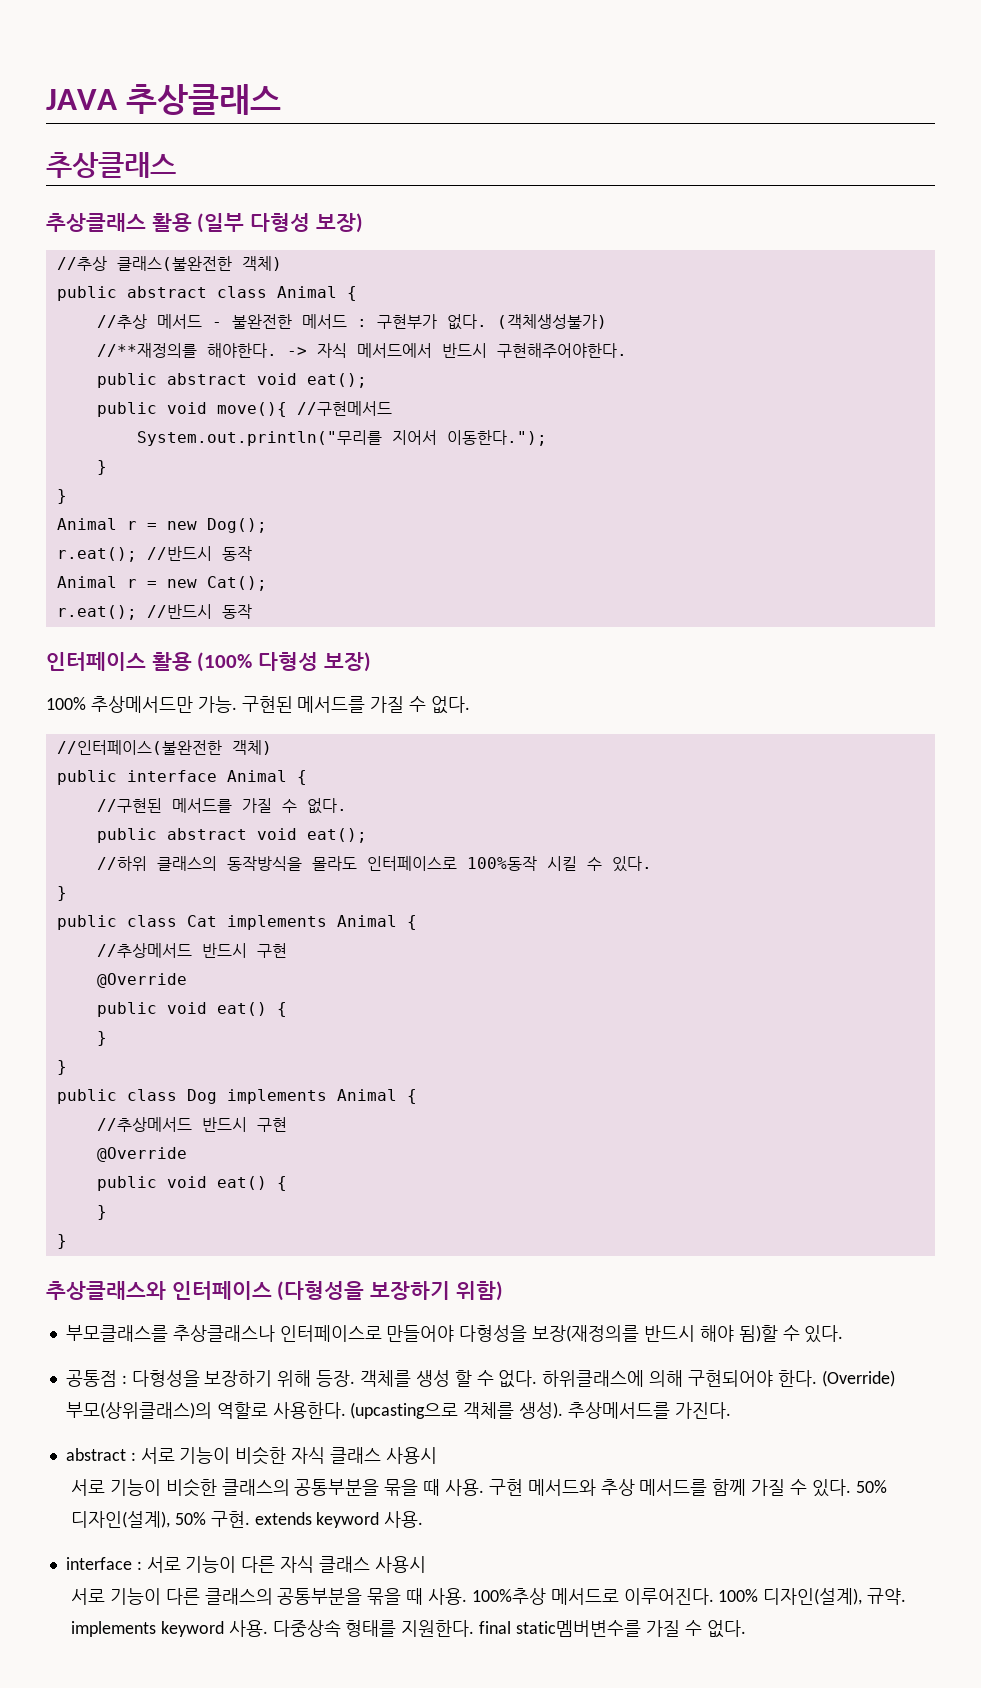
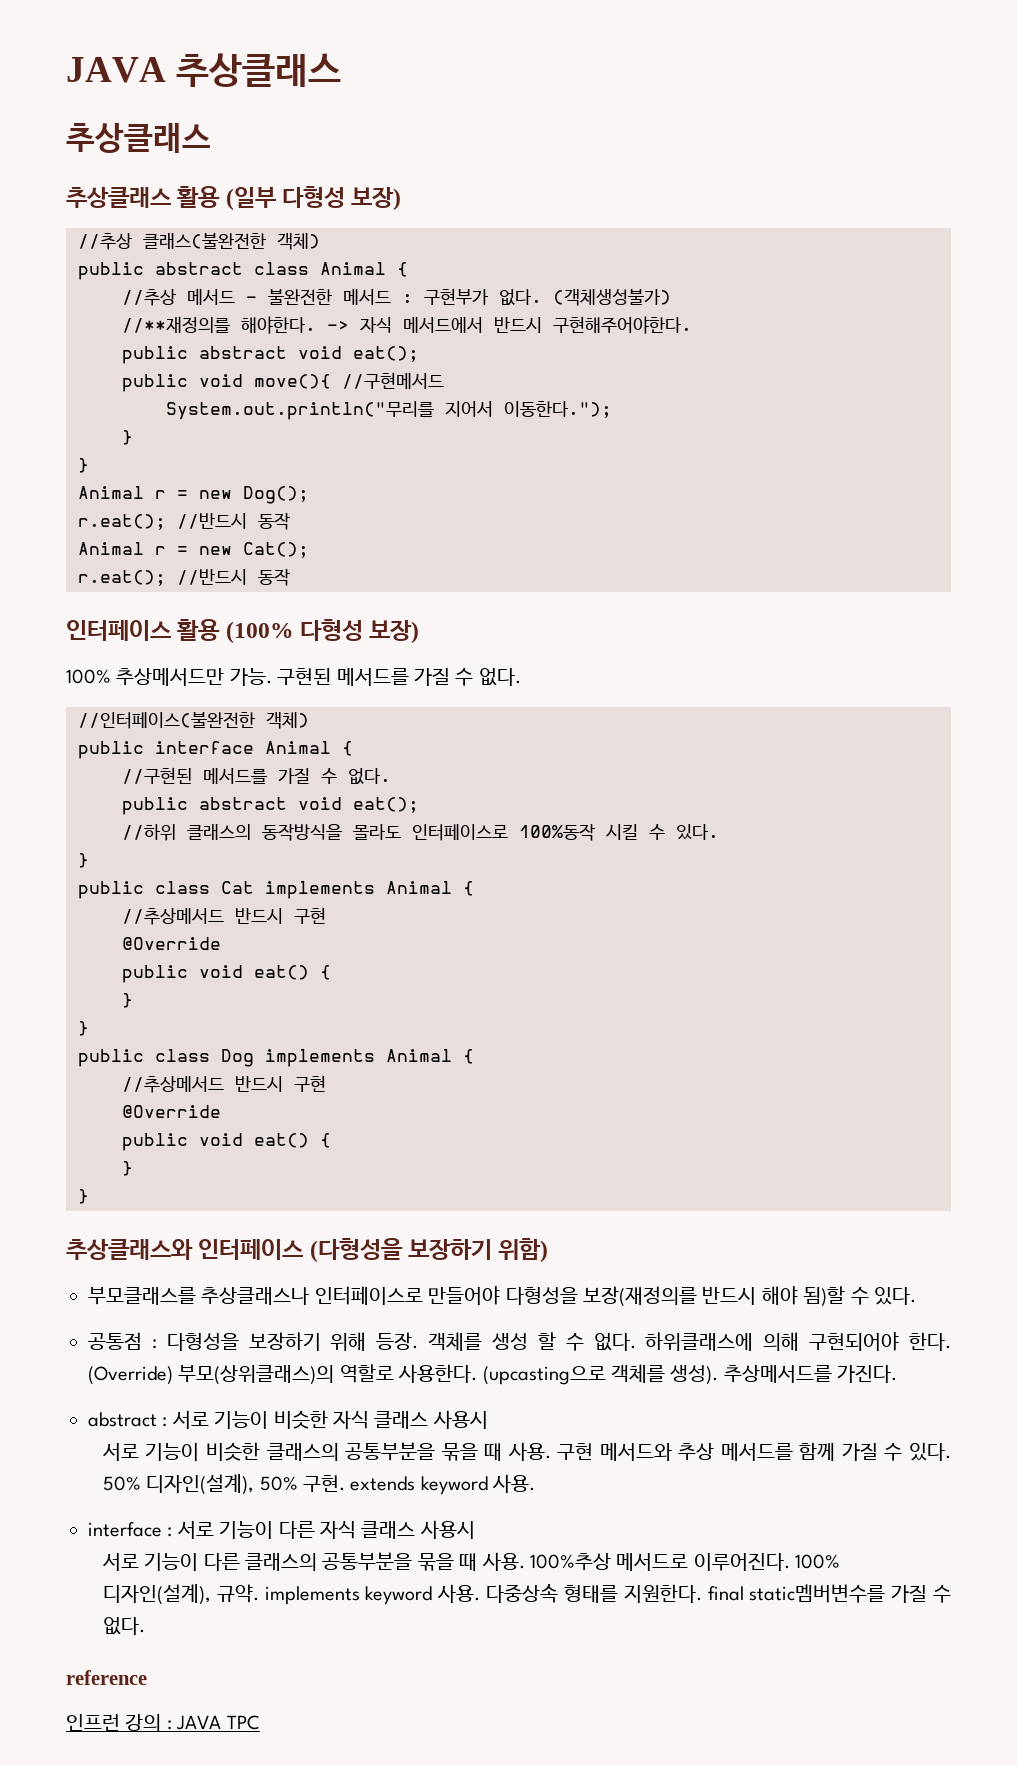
(746, 1629) none -> [66,1670,147,1685] [66,1714,260,1732] // reference // 인프런 강의 : JAVA TPC

